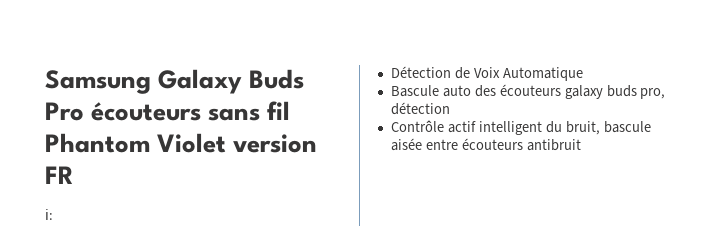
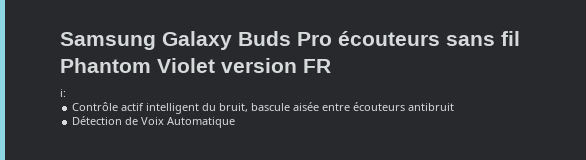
[390,66,583,81] [390,84,666,99] [390,102,450,115] // Détection de Voix Automatique // Bascule auto des écouteurs galaxy buds pro, détection -> (66, 93) none
(581, 145) none -> [72,116,236,128] // Détection de Voix Automatique

